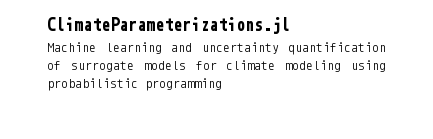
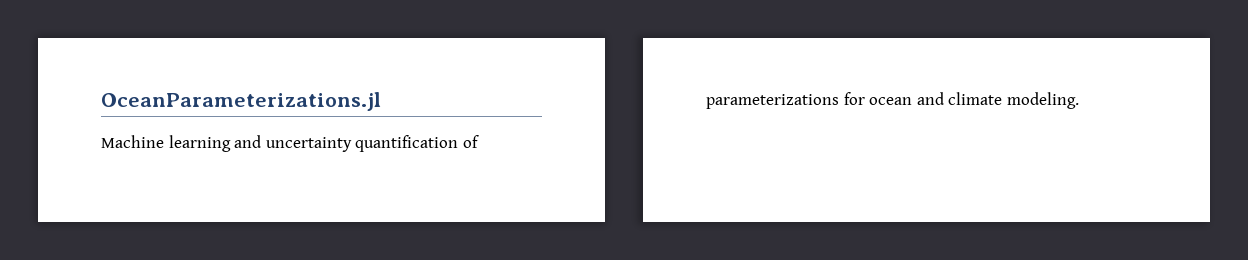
[47,17,290,34] ClimateParameterizations.jl -> [101,92,381,111] OceanParameterizations.jl
[70,60,387,72] [47,78,222,91] surrogate models for climate modeling using probabilistic programming -> [706,92,1079,109] parameterizations for ocean and climate modeling.

